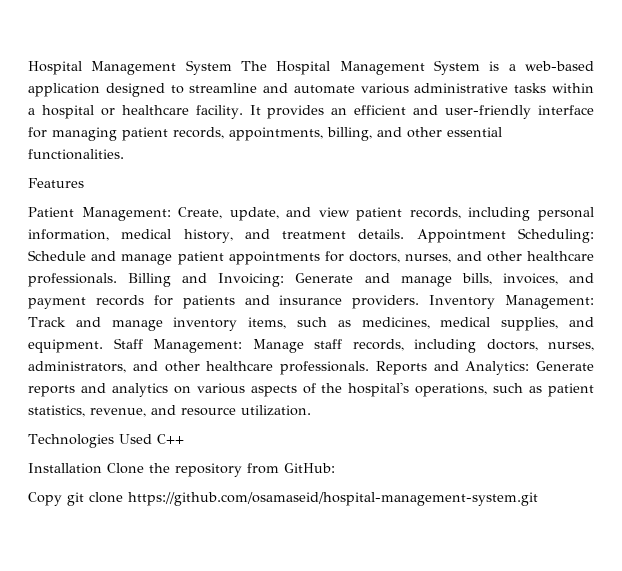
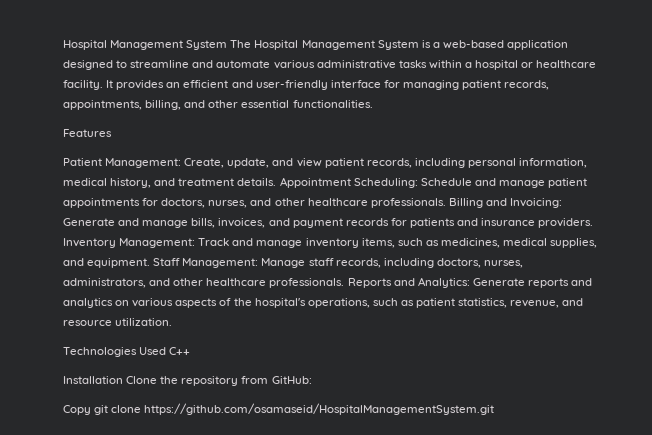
[128,492,538,506] https://github.com/osamaseid/hospital-management-system.git -> [144,403,495,415] https://github.com/osamaseid/HospitalManagementSystem.git

